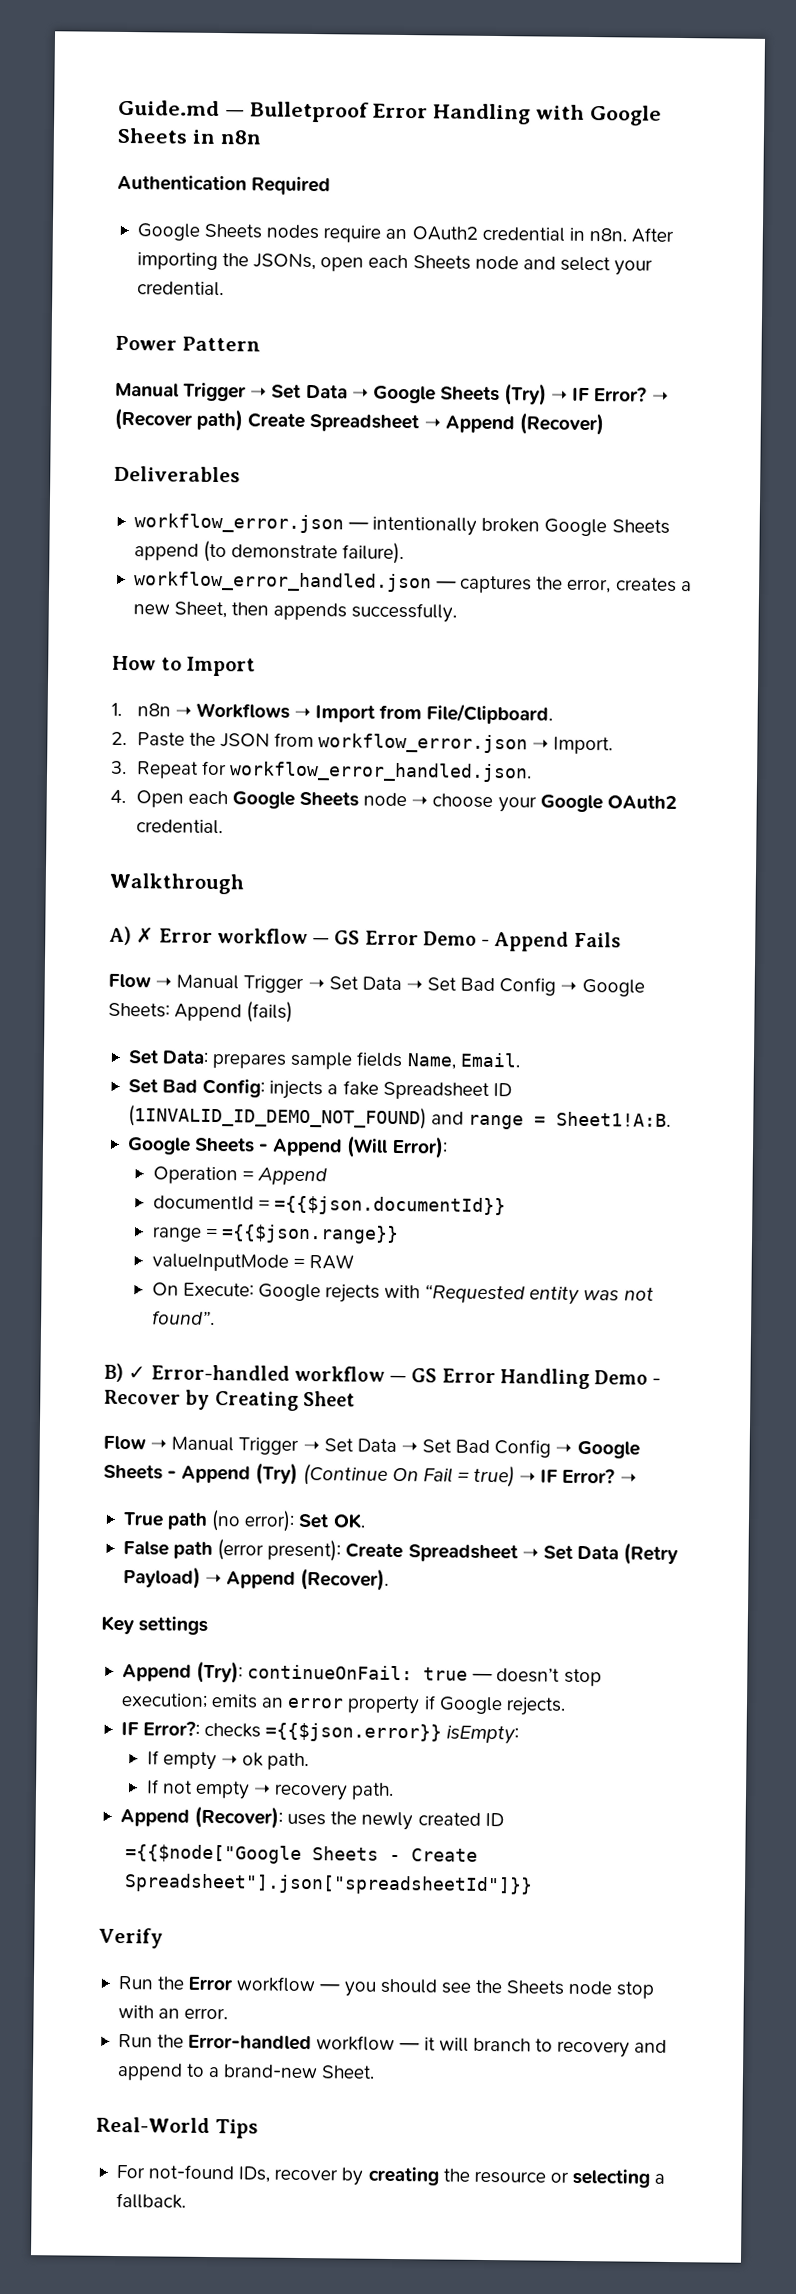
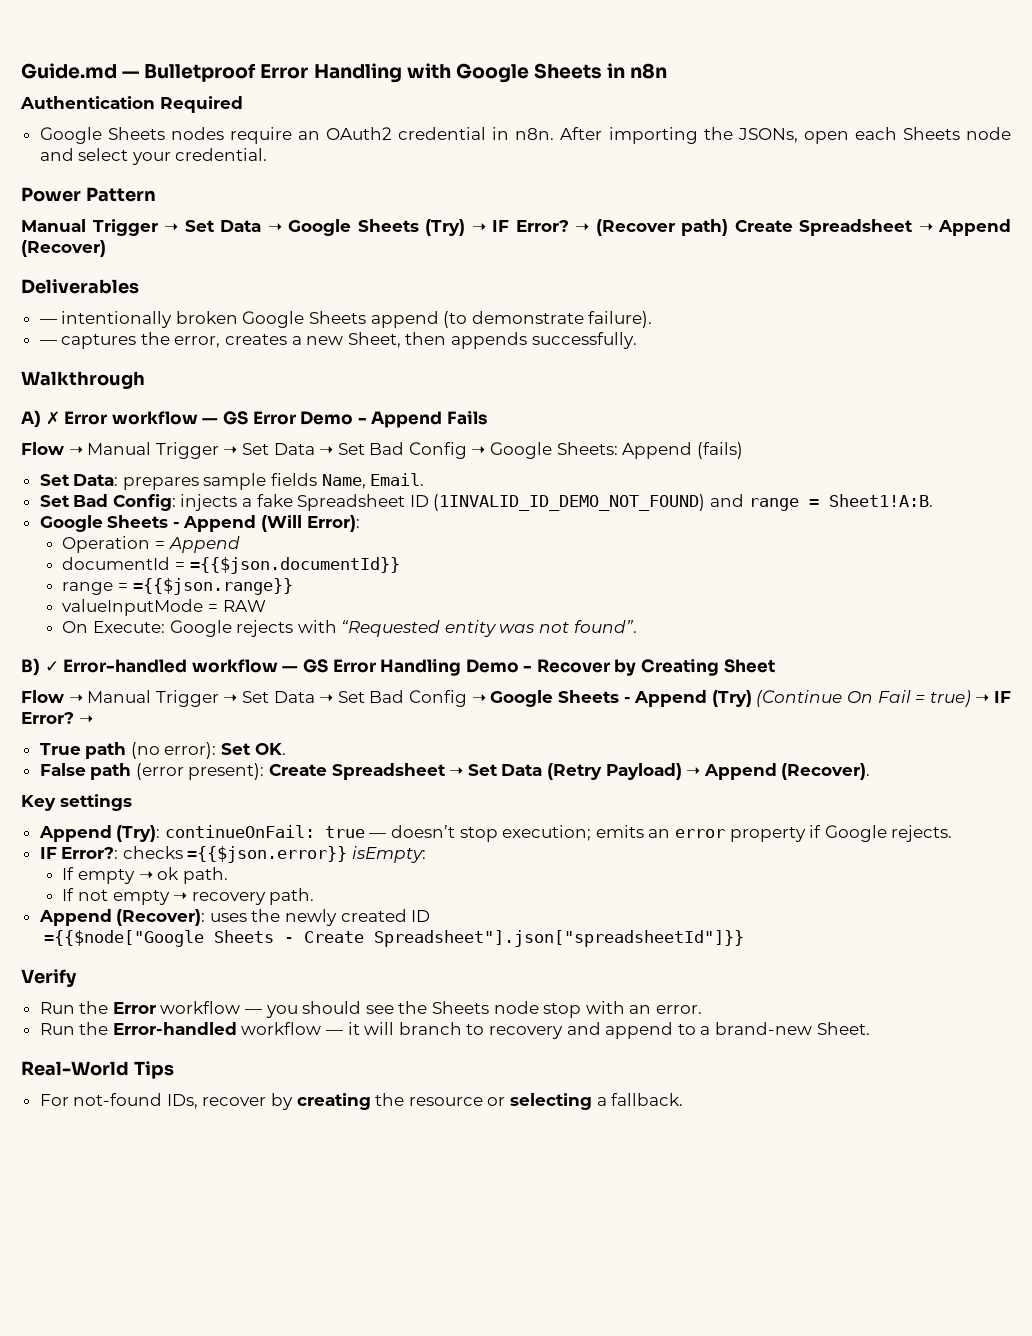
[133,513,344,534] workflow_error.json -> (139, 286) none
[133,571,432,593] workflow_error_handled.json -> (653, 319) none
[112,655,257,677] [111,702,554,725] [111,731,614,755] [111,760,532,783] [110,789,677,813] [135,819,223,835] // How to Import // 1. n8n ➝ Workflows ➝ Import from File/Clipboard. // 2. Paste the JSON from workflow_error.json ➝ Import. // 3. Repeat for workflow_error_handled.json. // 4. Open each Google Sheets node ➝ choose your Google OAuth2 credential. -> (637, 340) none

